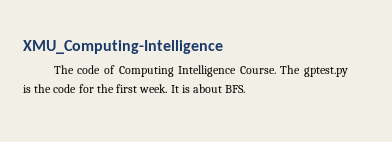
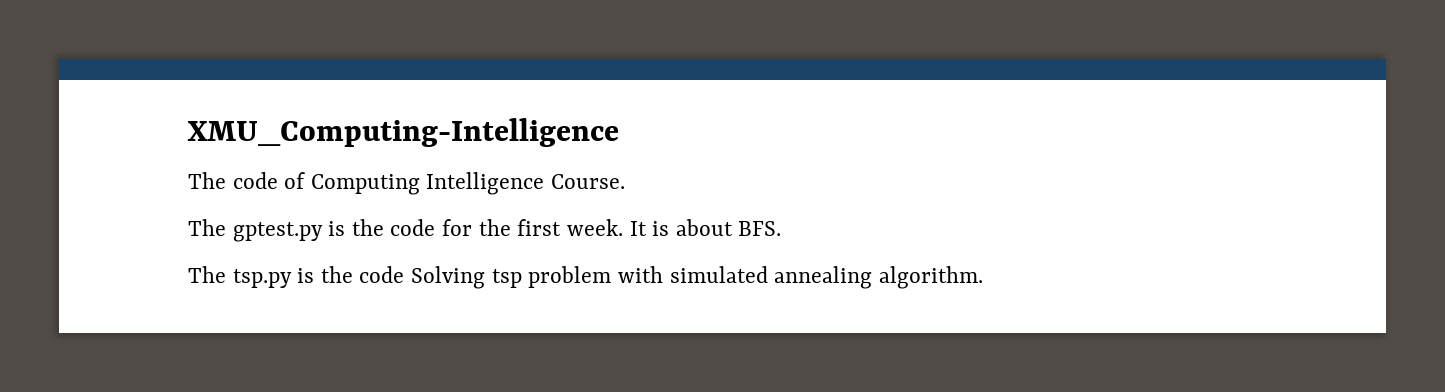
(276, 70) none -> (626, 181) //
(246, 89) none -> [188,266,983,289] // The tsp.py is the code Solving tsp problem with simulated annealing algorithm.

